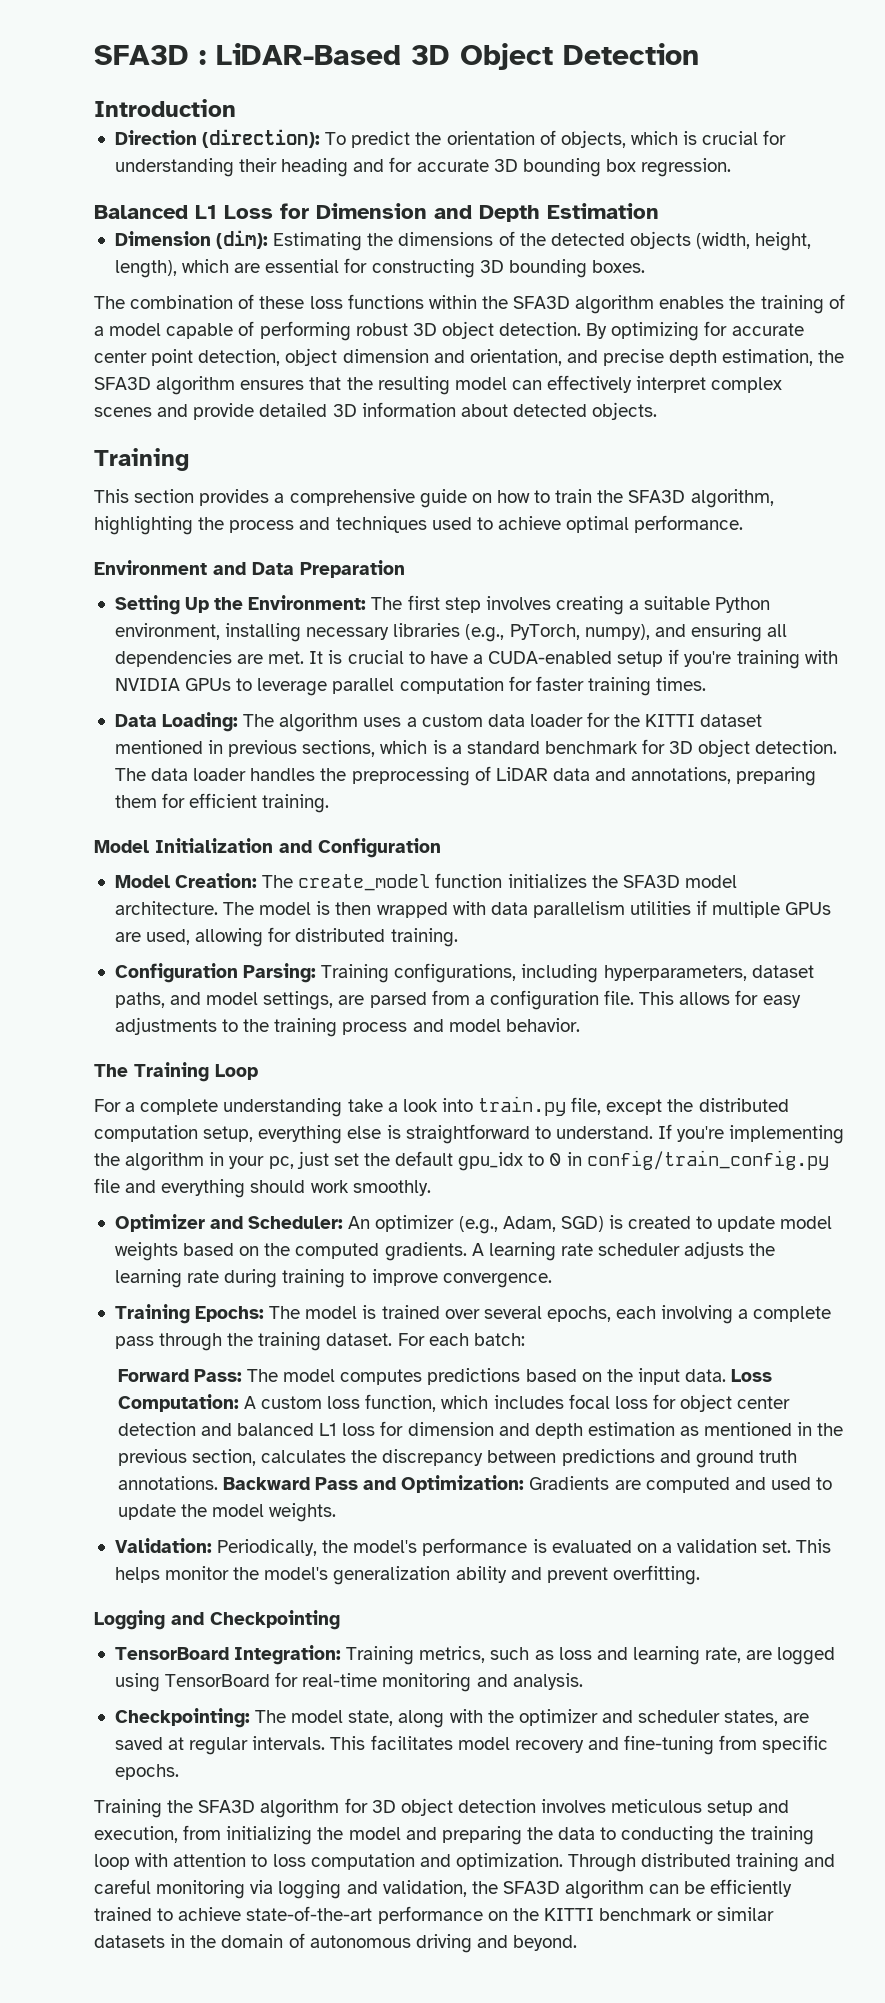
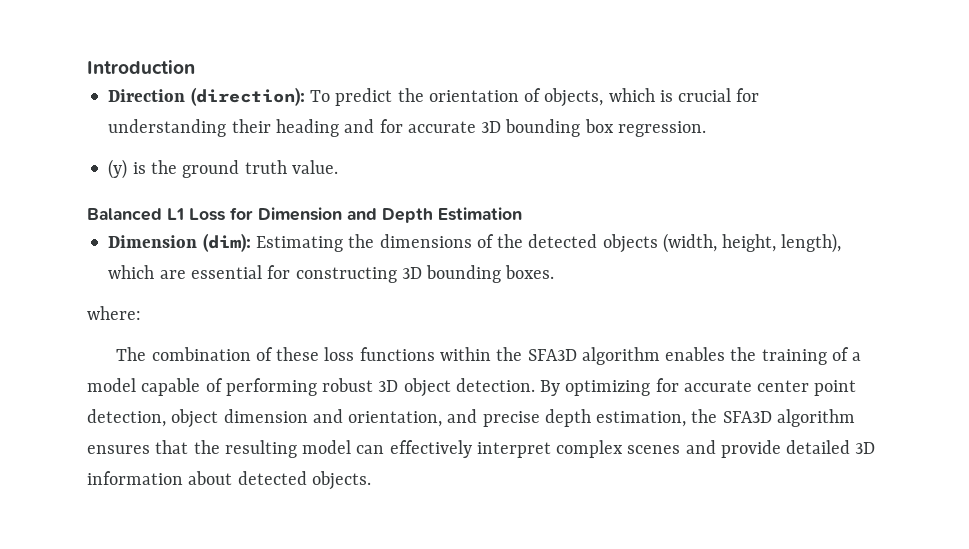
[94,43,699,70] SFA3D : LiDAR-Based 3D Object Detection // -> (87, 67) none
(732, 167) none -> [108,159,338,179] // (y) is the ground truth value.
(645, 266) none -> [87,306,141,320] // where:
[94,448,189,471] [94,489,774,508] [94,515,744,535] [94,560,405,578] [114,595,771,615] [114,623,788,642] [114,649,838,669] [114,676,707,696] [114,712,763,732] [114,739,838,757] [114,766,817,786] [114,793,330,813] [94,838,441,858] [114,873,737,891] [114,900,832,918] [114,927,458,947] [114,963,814,983] [114,990,801,1010] [114,1017,580,1037] [94,1062,258,1082] [94,1096,789,1117] [94,1124,845,1144] [94,1150,829,1171] [94,1178,431,1198] [114,1214,833,1234] [114,1241,776,1261] [114,1269,552,1288] [114,1304,832,1324] [114,1332,525,1351] [117,1368,773,1385] [117,1394,791,1412] [117,1421,844,1439] [117,1449,797,1468] [117,1475,833,1493] [117,1503,337,1522] [114,1538,832,1556] [114,1565,700,1585] [94,1610,340,1630] [114,1645,836,1665] [114,1672,583,1692] [114,1708,810,1728] [114,1735,829,1755] [114,1764,179,1780] [94,1798,790,1818] [94,1825,814,1845] [94,1853,836,1872] [94,1879,793,1899] [94,1906,775,1924] [94,1933,578,1953] // Training // This section provides a comprehensive guide on how to train the SFA3D algorithm, highlighting the process and techniques used to achieve optimal performance. // Environment and Data Preparation // Setting Up the Environment: The first step involves creating a suitable Python environment, installing necessary libraries (e.g., PyTorch, numpy), and ensuring all dependencies are met. It is crucial to have a CUDA-enabled setup if you're training with NVIDIA GPUs to leverage parallel computation for faster training times. // Data Loading: The algorithm uses a custom data loader for the KITTI dataset mentioned in previous sections, which is a standard benchmark for 3D object detection. The data loader handles the preprocessing of LiDAR data and annotations, preparing them for efficient training. // Model Initialization and Configuration // Model Creation: The create_model function initializes the SFA3D model architecture. The model is then wrapped with data parallelism utilities if multiple GPUs are used, allowing for distributed training. // Configuration Parsing: Training configurations, including hyperparameters, dataset paths, and model settings, are parsed from a configuration file. This allows for easy adjustments to the training process and model behavior. // The Training Loop // For a complete understanding take a look into train.py file, except the distributed computation setup, everything else is straightforward to understand. If you're implementing the algorithm in your pc, just set the default gpu_idx to 0 in config/train_config.py file and everything should work smoothly. // Optimizer and Scheduler: An optimizer (e.g., Adam, SGD) is created to update model weights based on the computed gradients. A learning rate scheduler adjusts the learning rate during training to improve convergence. // Training Epochs: The model is trained over several epochs, each involving a complete pass through the training dataset. For each batch: // Forward Pass: The model computes predictions based on the input data. Loss Computation: A custom loss function, which includes focal loss for object center detection and balanced L1 loss for dimension and depth estimation as mentioned in the previous section, calculates the discrepancy between predictions and ground truth annotations. Backward Pass and Optimization: Gradients are computed and used to update the model weights. // Validation: Periodically, the model's performance is evaluated on a validation set. This helps monitor the model's generalization ability and prevent overfitting. // Logging and Checkpointing // TensorBoard Integration: Training metrics, such as loss and learning rate, are logged using TensorBoard for real-time monitoring and analysis. // Checkpointing: The model state, along with the optimizer and scheduler states, are saved at regular intervals. This facilitates model recovery and fine-tuning from specific epochs. // Training the SFA3D algorithm for 3D object detection involves meticulous setup and execution, from initializing the model and preparing the data to conducting the training loop with attention to loss computation and optimization. Through distributed training and careful monitoring via logging and validation, the SFA3D algorithm can be efficiently trained to achieve state-of-the-art performance on the KITTI benchmark or similar datasets in the domain of autonomous driving and beyond. -> (371, 480) none

